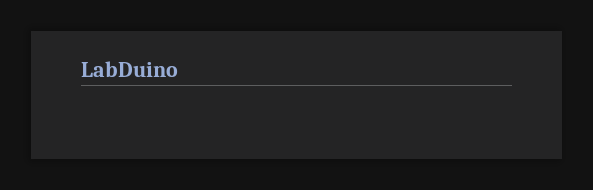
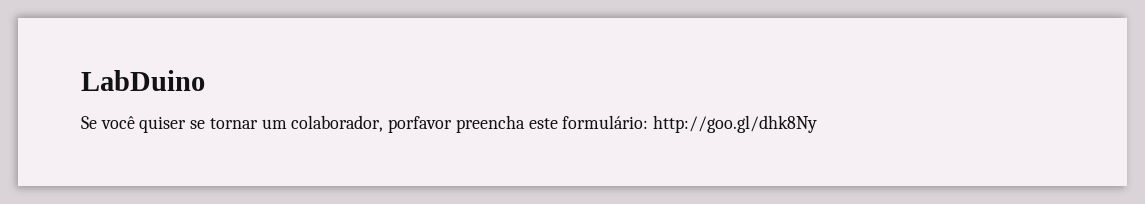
(178, 69) none -> [81,115,817,133] // Se você quiser se tornar um colaborador, porfavor preencha este formulário: http://goo.gl/dhk8Ny

